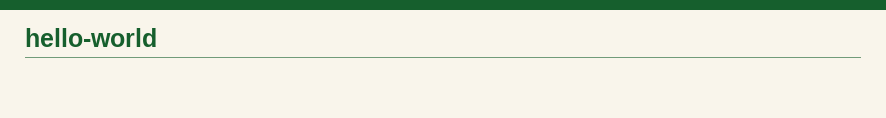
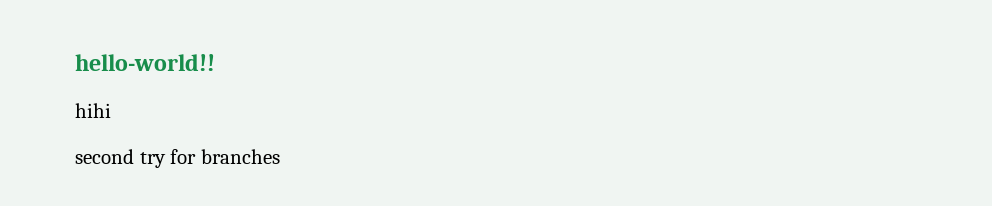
[25,28,157,47] hello-world -> [75,54,215,71] [75,103,111,118] [75,149,280,168] hello-world!! // hihi // second try for branches

